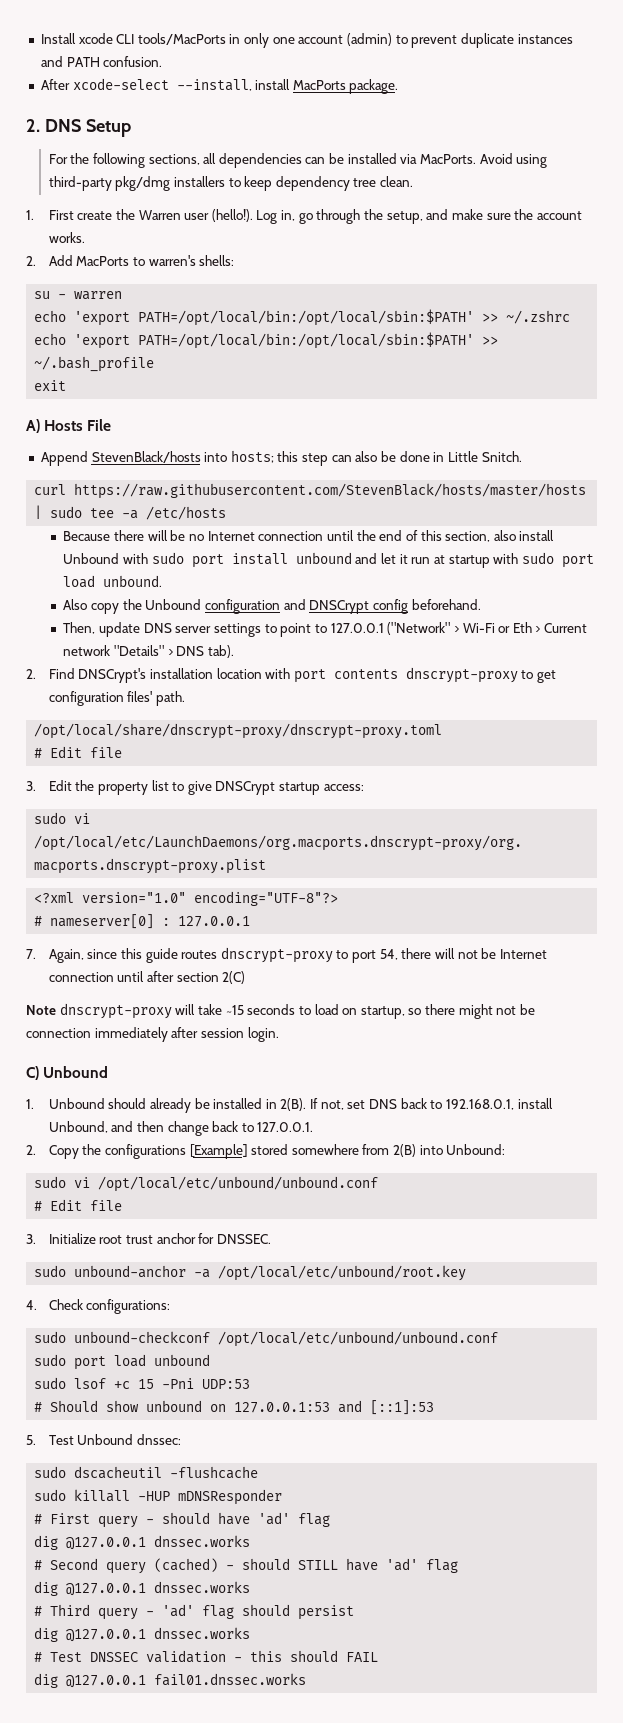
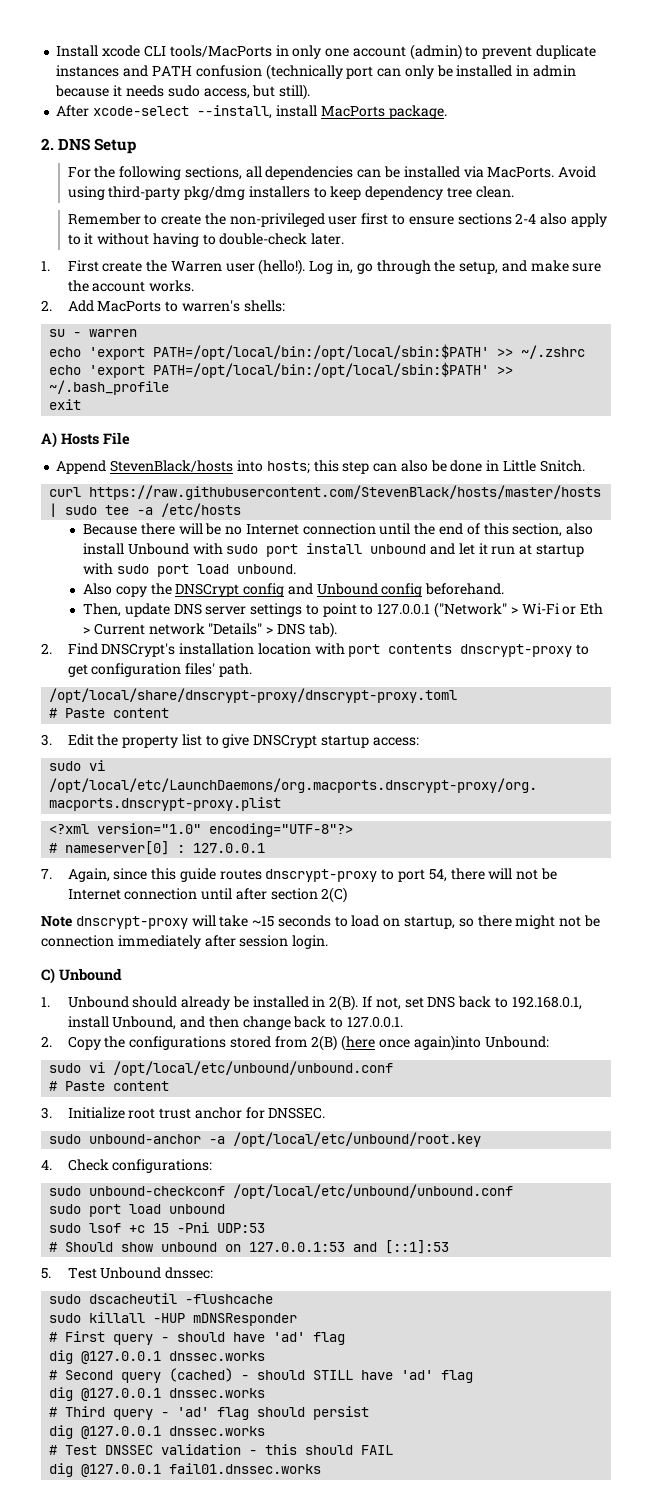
[103,56,163,67] confusion. -> [195,64,576,80] [55,84,311,100] confusion (technically port can only be installed in admin because it needs sudo access, but still).
(414, 181) none -> [67,213,607,227] [67,233,345,247] // Remember to create the non-privileged user first to ensure sections 2-4 also apply to it without having to double-check later.
[145,599,370,614] Unbound configuration and DNSCrypt -> [175,583,378,597] DNSCrypt config and Unbound
[50,746,123,758] Edit file -> [65,708,170,718] Paste content
[189,1144,443,1159] [Example] stored somewhere from 2(B) into -> [229,1035,481,1051] stored from 2(B) (here once again)into
[50,1199,123,1211] Edit file -> [65,1081,170,1091] Paste content

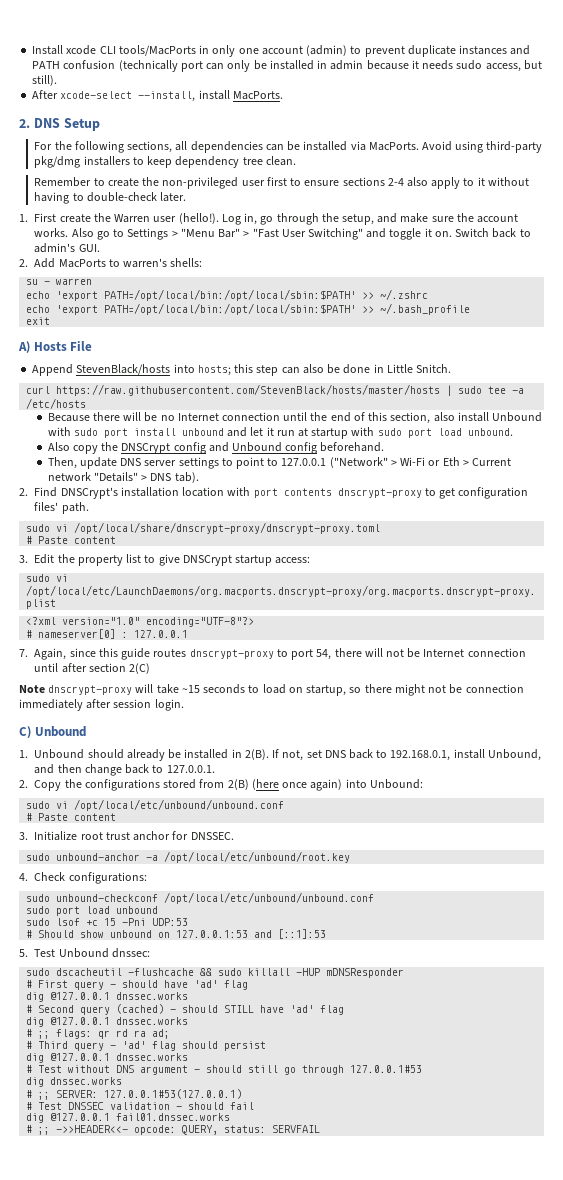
[320,105,447,119] MacPorts package. -> [232,91,283,100] MacPorts.
(195, 286) none -> [71,228,531,240] [34,243,100,253] Also go to Settings > "Menu Bar" > "Fast User Switching" and toggle it on. Switch back to admin's GUI.
(252, 670) none -> [26,524,69,532] sudo vi
[413,1035,481,1051] again)into -> [310,779,367,791] again) into
(274, 1299) // -> [200,968,213,976] &&
(266, 1393) none -> [26,1029,171,1039] // # ;; flags: qr rd ra ad;
(266, 1431) none -> [26,1065,423,1075] [26,1077,123,1087] [26,1089,243,1100] // # Test without DNS argument - should still go through 127.0.0.1#53 // dig dnssec.works // # ;; SERVER: 127.0.0.1#53(127.0.0.1)
[265,1444,394,1455] this should FAIL -> [188,1102,255,1110] should fail
(322, 1468) none -> [26,1125,321,1135] // # ;; ->>HEADER<<- opcode: QUERY, status: SERVFAIL

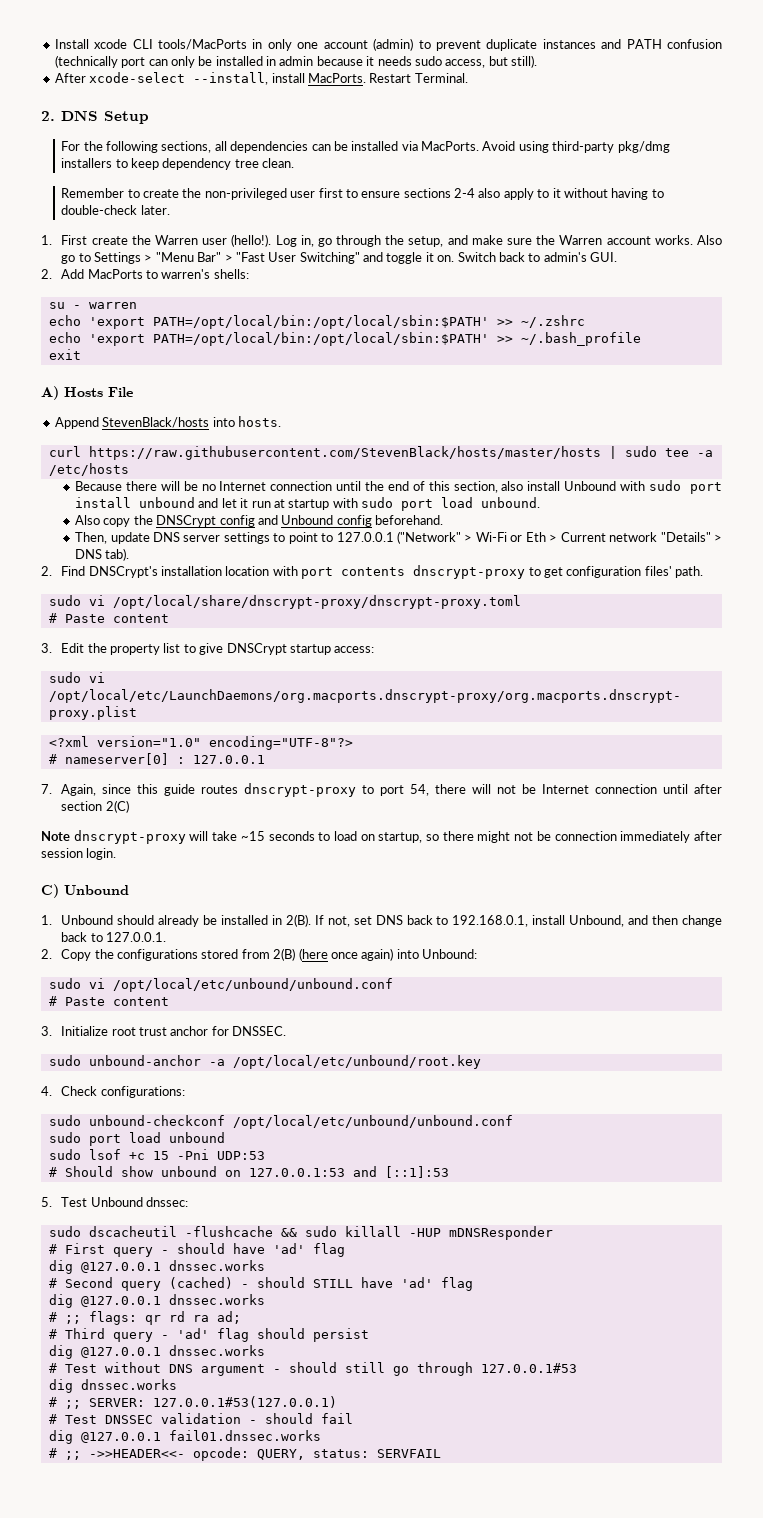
(283, 95) none -> [369,73,468,83] Restart Terminal.
(474, 217) none -> [559,235,603,245] Warren
[197,364,452,376] hosts; this step can also be done in Little Snitch. -> [237,416,281,427] hosts.

